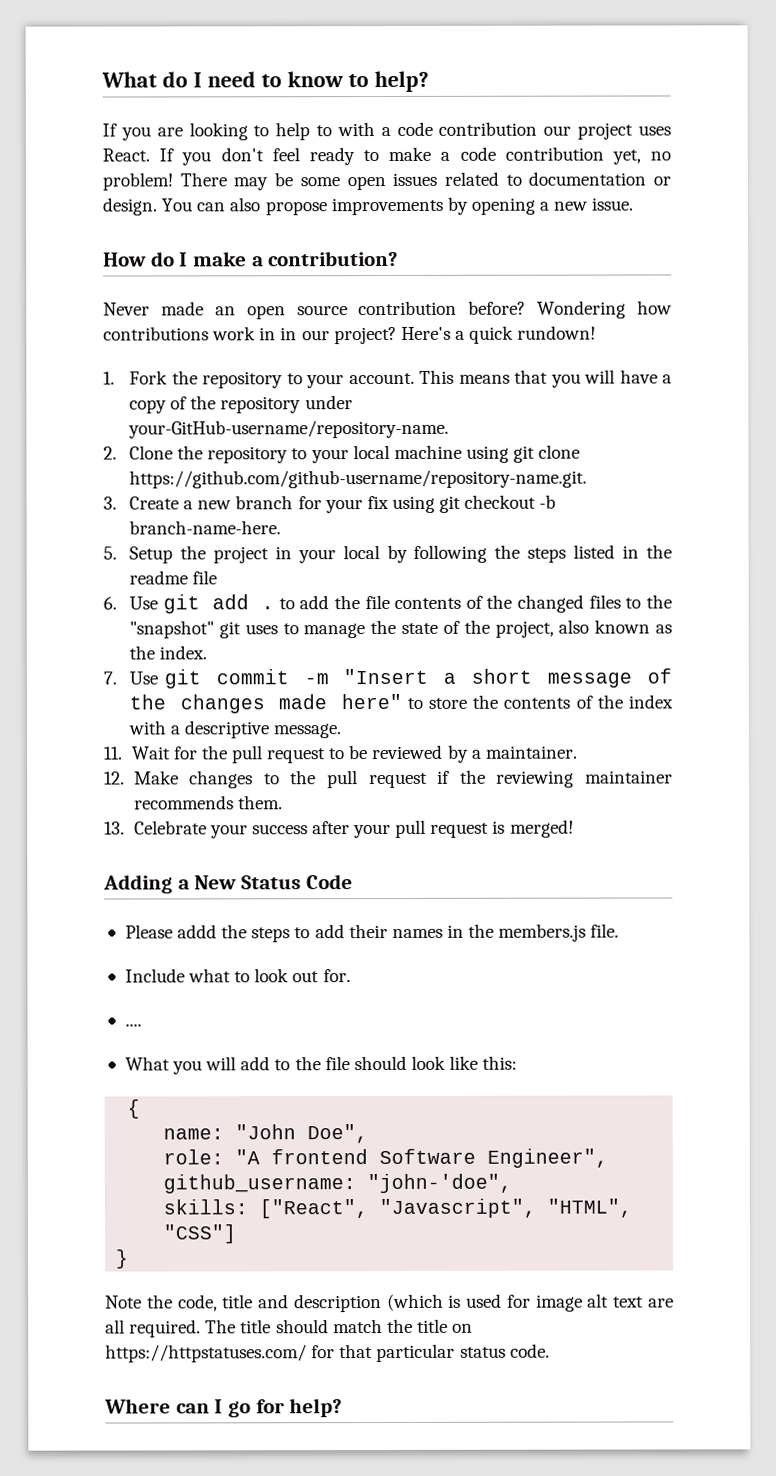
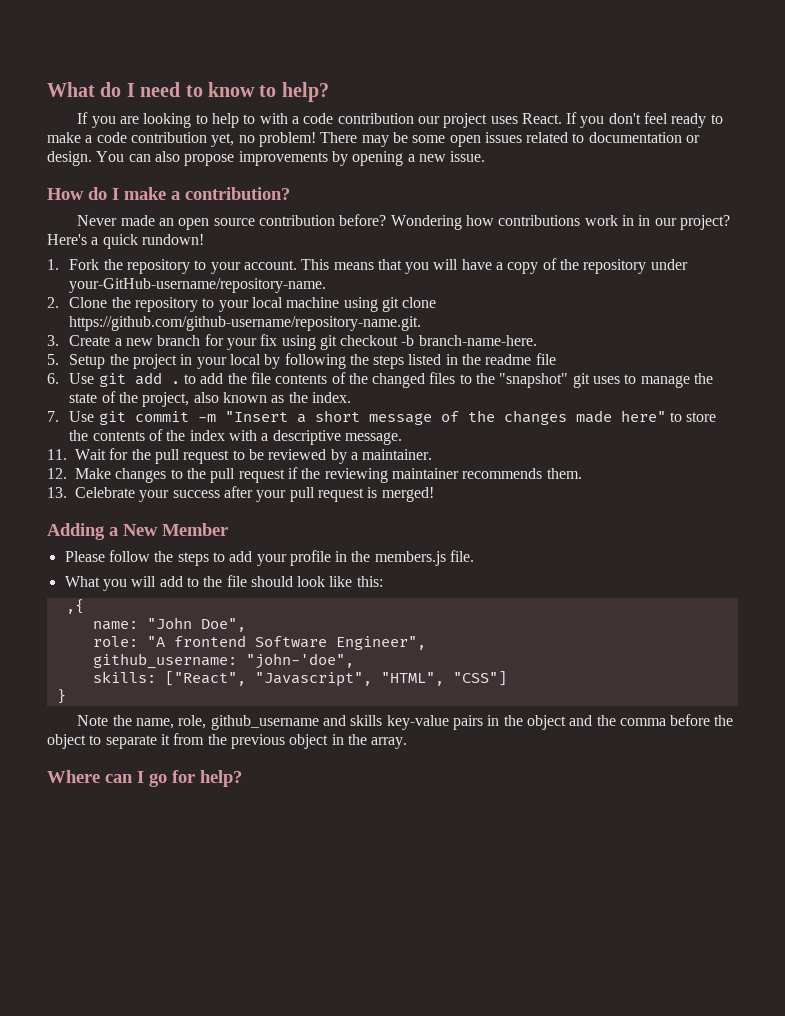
[241,874,353,890] Status Code -> [162,523,228,536] Member
[177,924,218,939] addd -> [108,550,150,562] follow
[348,924,443,939] their names -> [256,550,331,566] your profile
[124,968,351,983] [124,1023,142,1027] // Include what to look out for. // .... -> (475, 556) none
[127,1099,141,1119] { -> [65,599,84,614] ,{
[177,1293,674,1313] [105,1318,474,1338] [105,1343,550,1363] code, title and description (which is used for image alt text are all required. The title should match the title on https://httpstatuses.com/ for that particular status code. -> [136,714,734,730] [47,733,408,749] name, role, github_username and skills key-value pairs in the object and the comma before the object to separate it from the previous object in the array.

